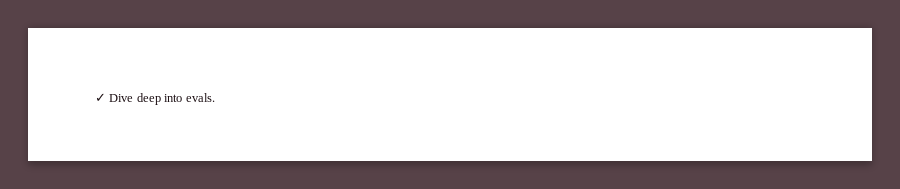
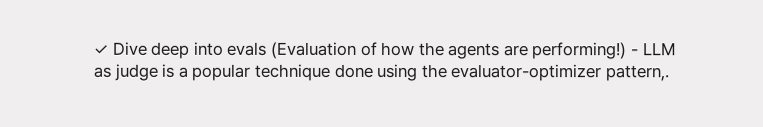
[185,93,215,102] evals. -> [227,41,677,60] [93,63,669,82] evals (Evaluation of how the agents are performing!) - LLM as judge is a popular technique done using the evaluator-optimizer pattern,.

